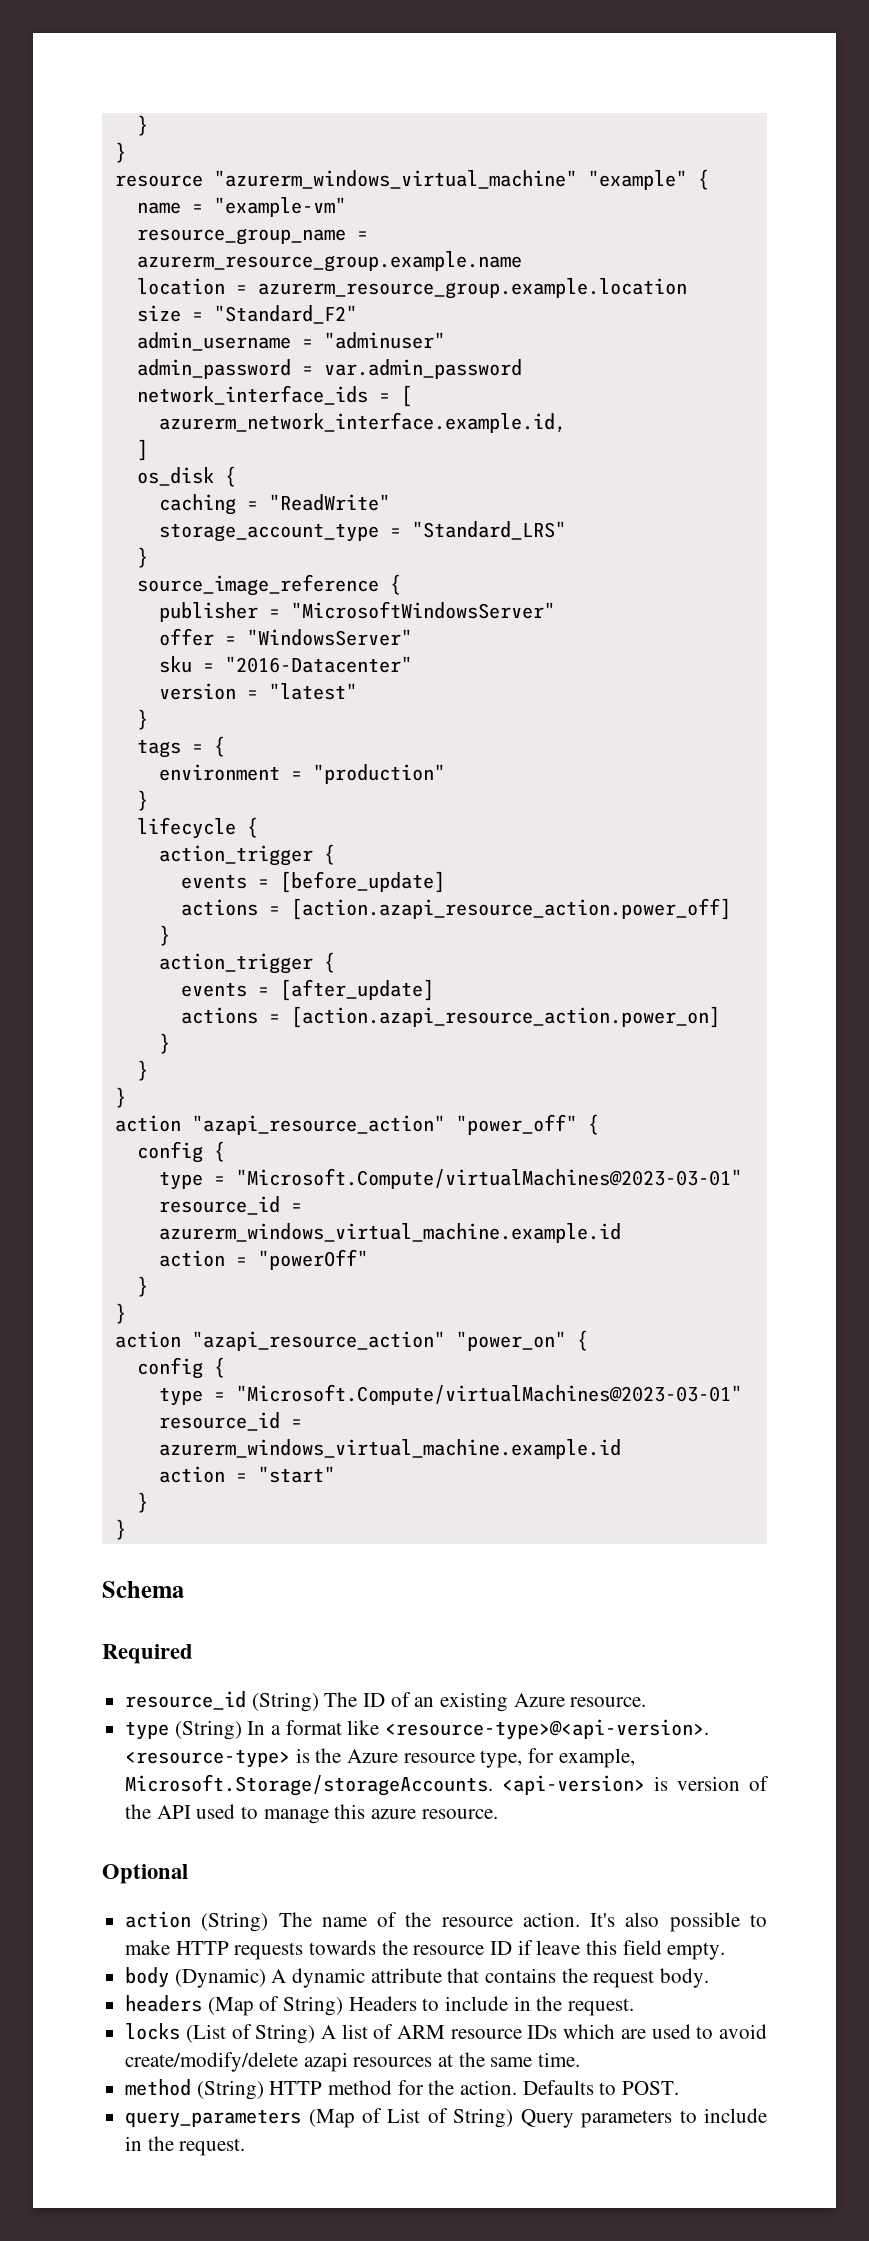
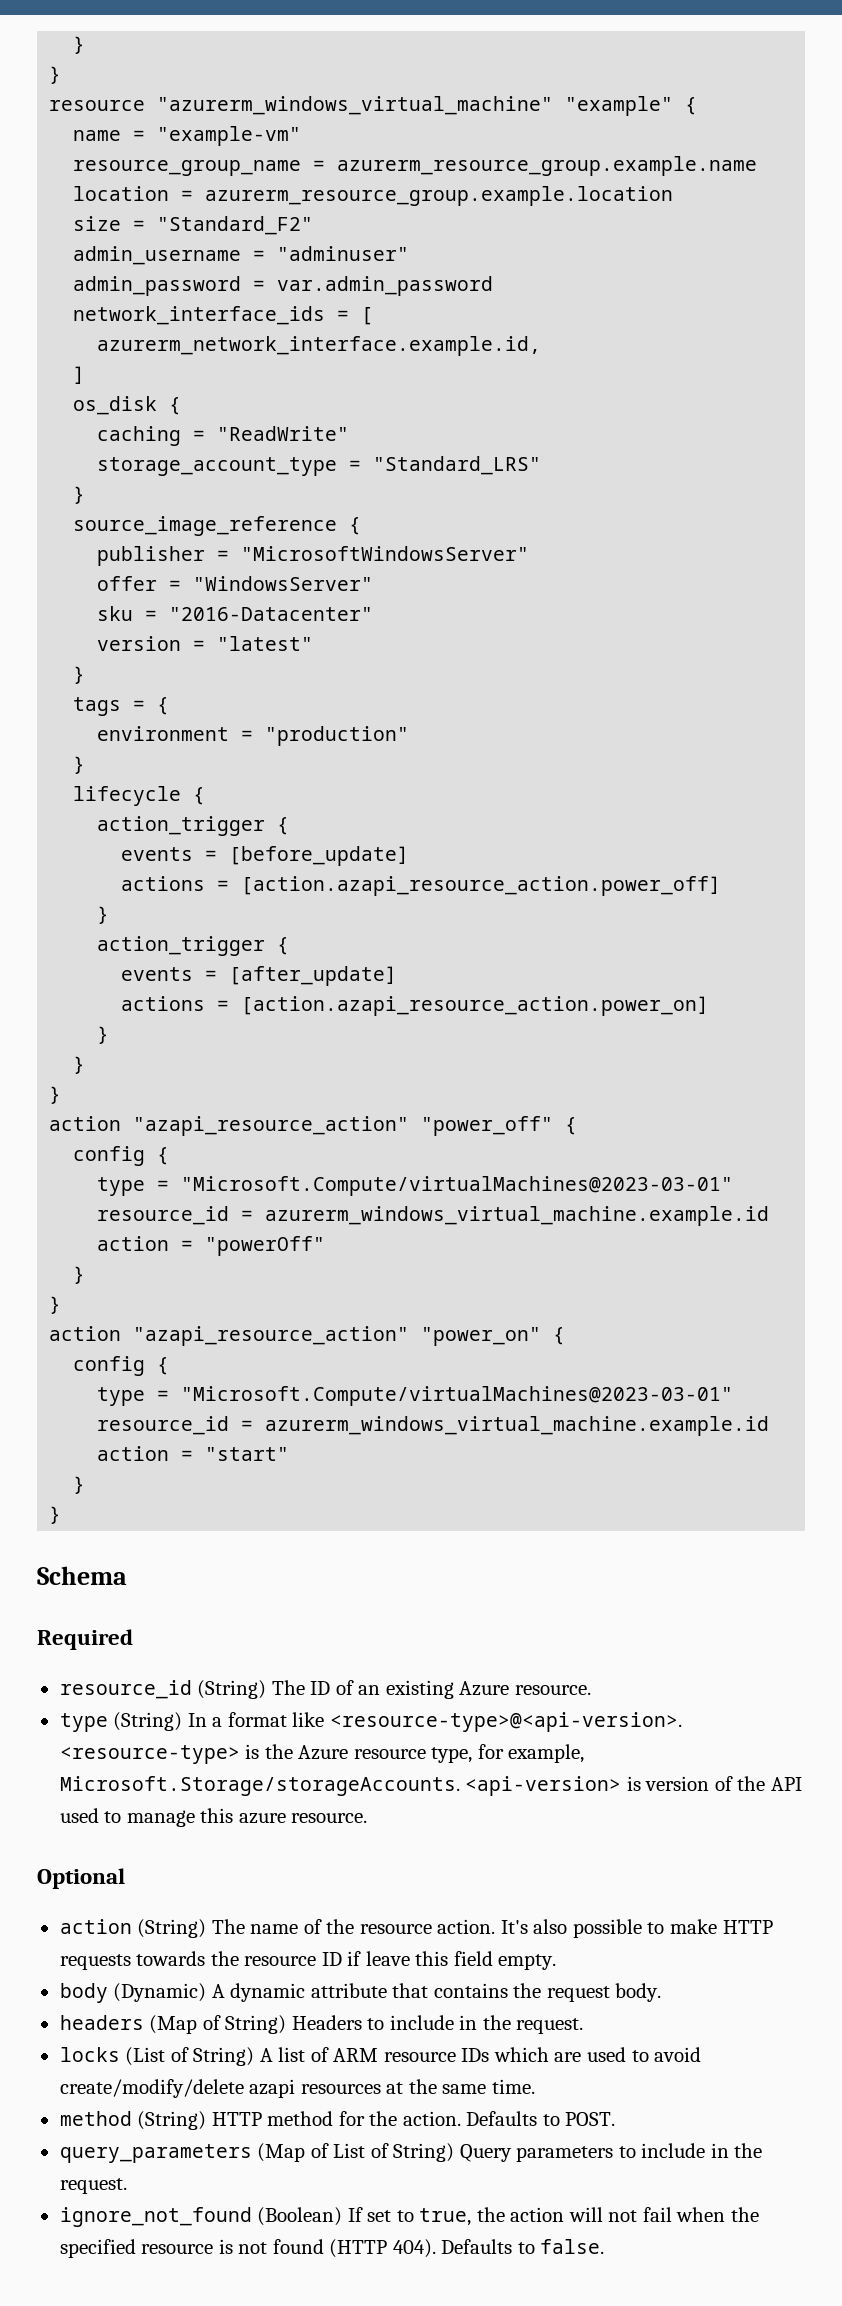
(246, 2147) none -> [59,2207,759,2227] [59,2239,605,2258] // ignore_not_found (Boolean) If set to true, the action will not fail when the specified resource is not found (HTTP 404). Defaults to false.

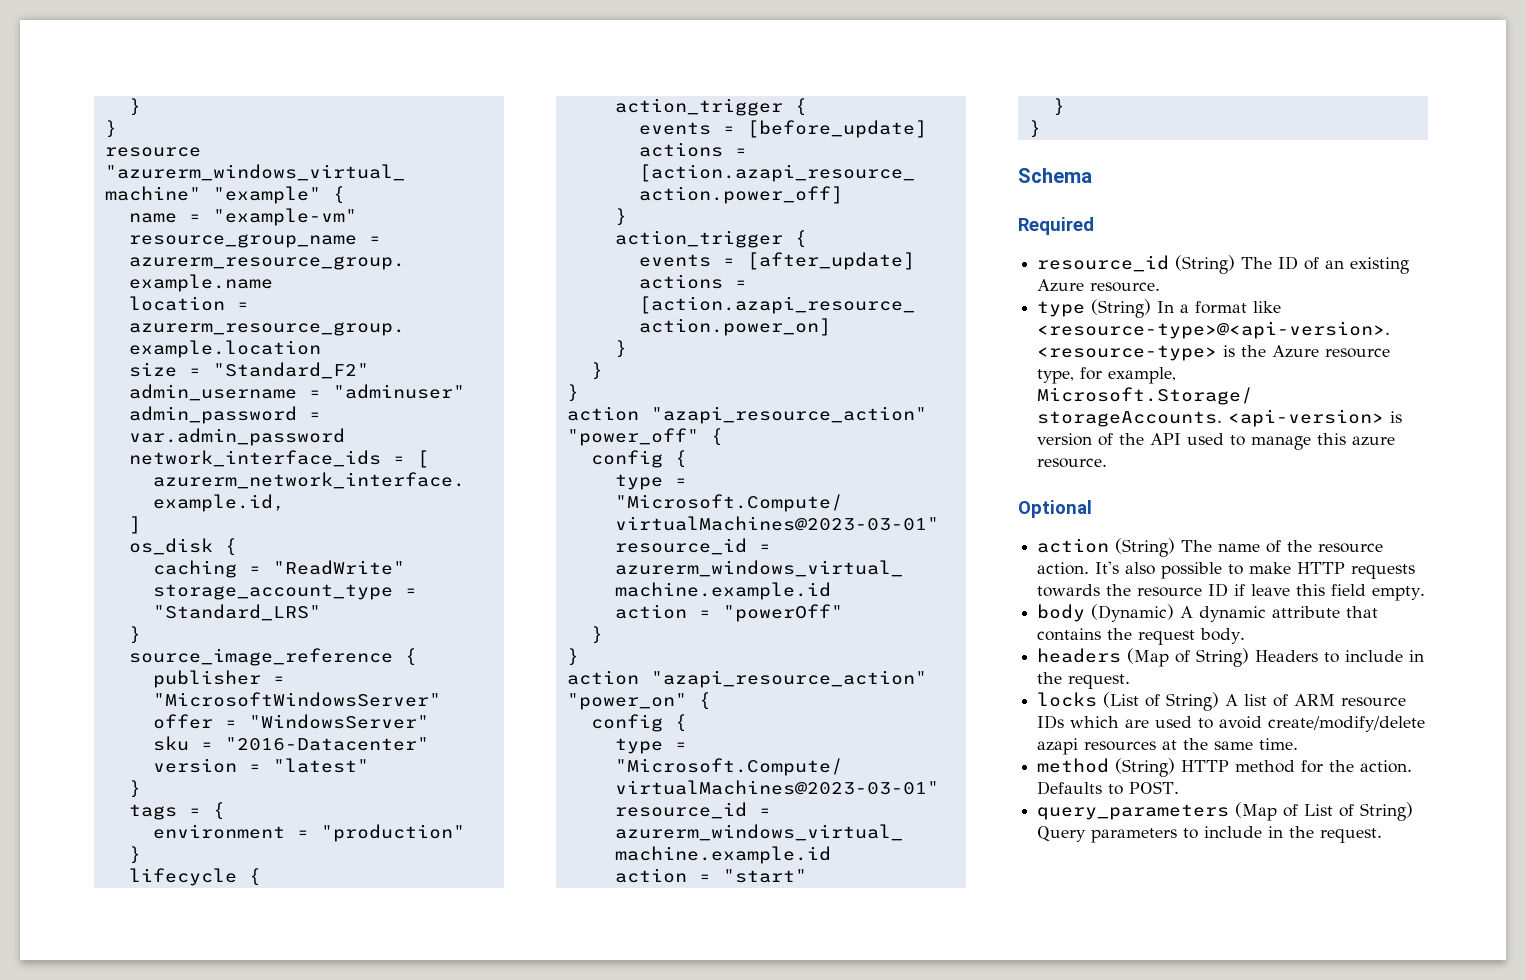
[59,2207,759,2227] [59,2239,605,2258] // ignore_not_found (Boolean) If set to true, the action will not fail when the specified resource is not found (HTTP 404). Defaults to false. -> (1383, 835) none

